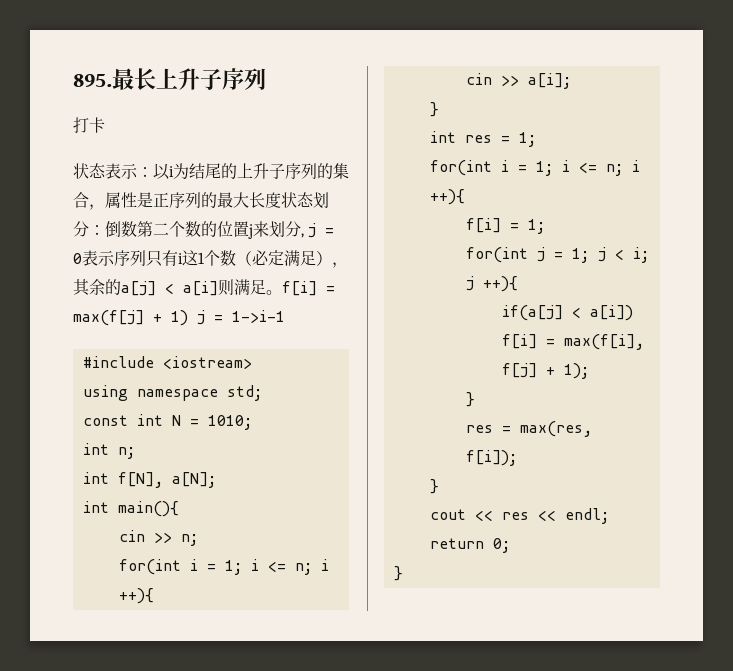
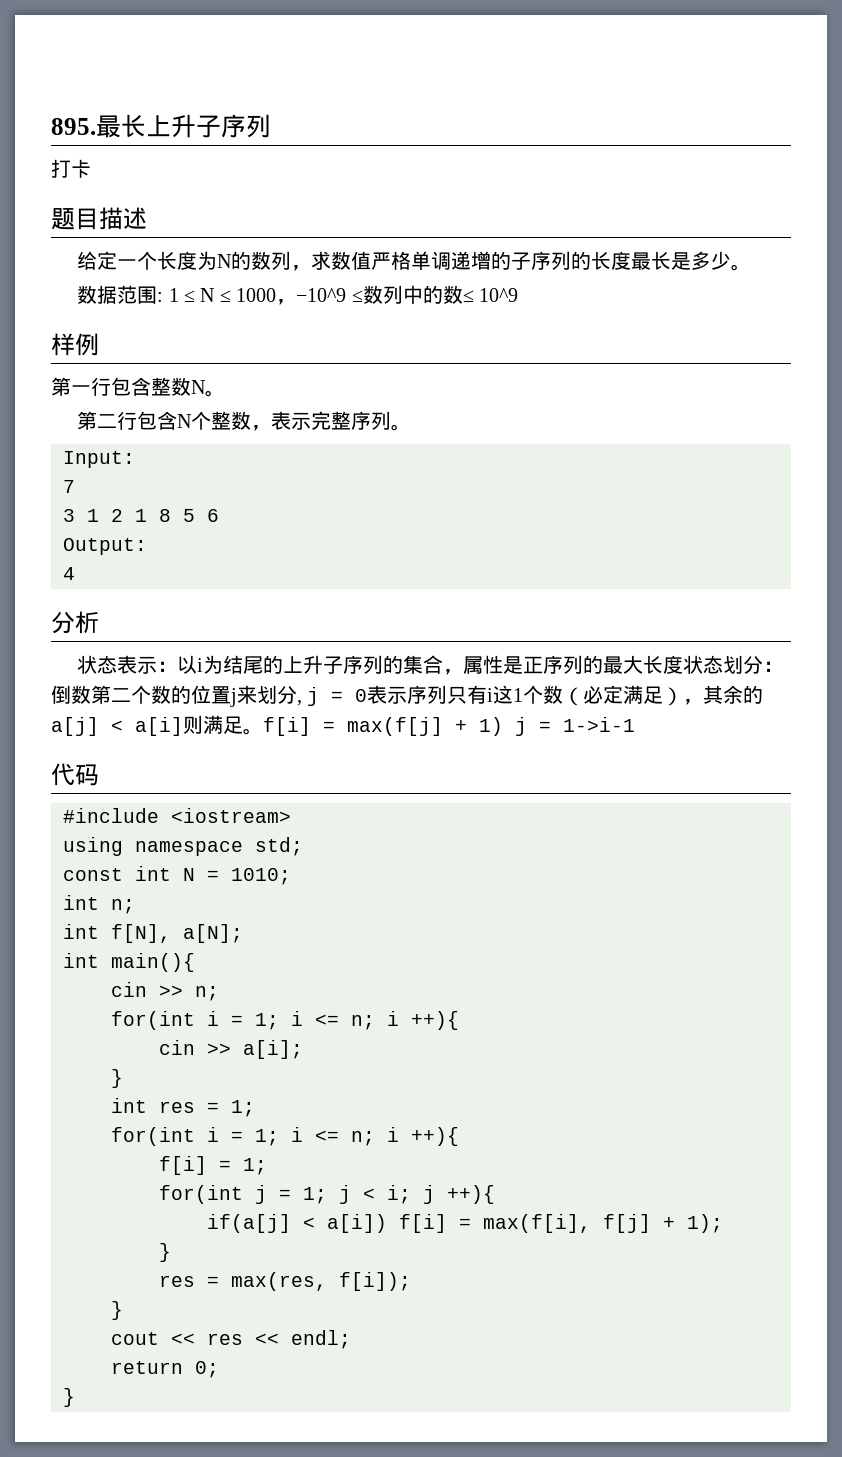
(105, 125) none -> [51,207,147,230] [77,251,752,271] [77,285,519,305] [51,333,99,356] [51,377,225,397] [77,411,412,431] [63,451,135,468] [63,480,75,493] [63,509,219,522] [63,538,147,555] [63,567,75,580] [51,611,99,634] // 题目描述 // 给定一个长度为N的数列，求数值严格单调递增的子序列的长度最长是多少。 // 数据范围: 1 ≤ N ≤ 1000，−10^9 ≤数列中的数≤ 10^9 // 样例 // 第一行包含整数N。 // 第二行包含N个整数，表示完整序列。 // Input: // 7 // 3 1 2 1 8 5 6 // Output: // 4 // 分析
(285, 316) none -> [51,763,99,786] // 代码

